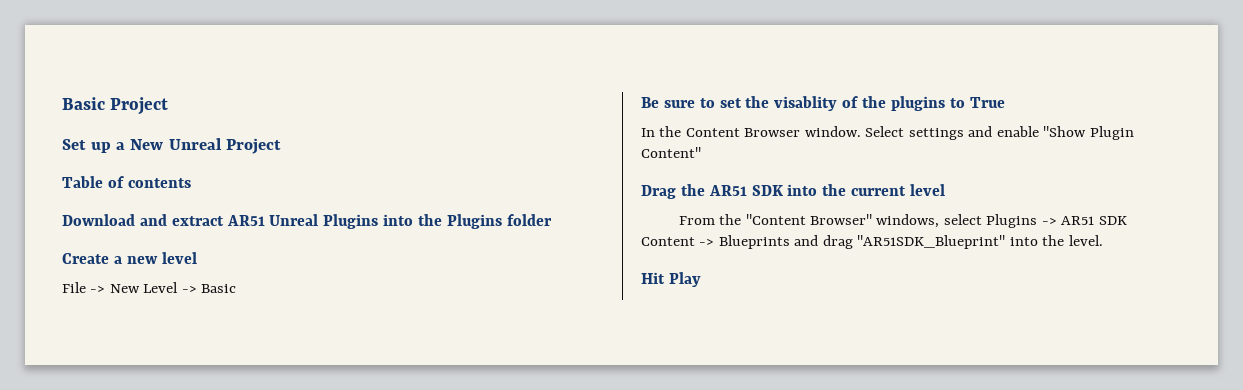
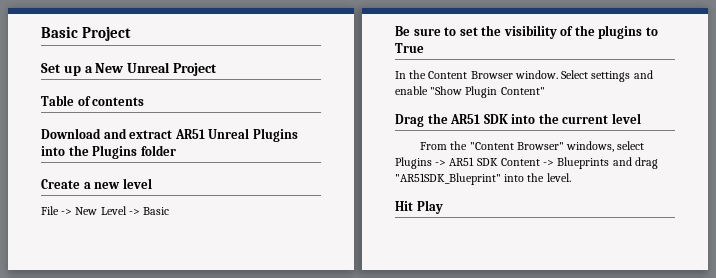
[774,96,838,111] visablity -> [503,25,557,39] visibility

